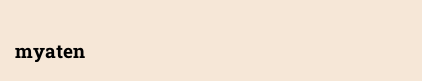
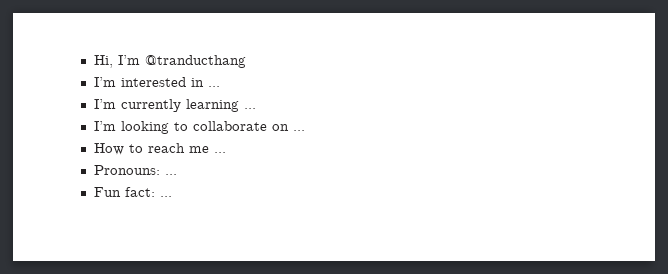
[15,45,85,63] myaten -> [93,55,246,68] [93,77,220,87] [93,99,256,112] [93,121,305,134] [93,143,226,155] [93,165,177,175] [93,187,172,197] Hi, I’m @tranducthang // I’m interested in ... // I’m currently learning ... // I’m looking to collaborate on ... // How to reach me ... // Pronouns: ... // Fun fact: ...

